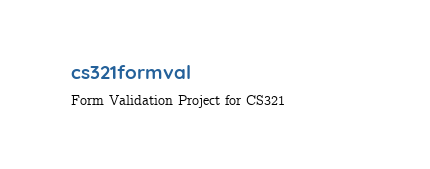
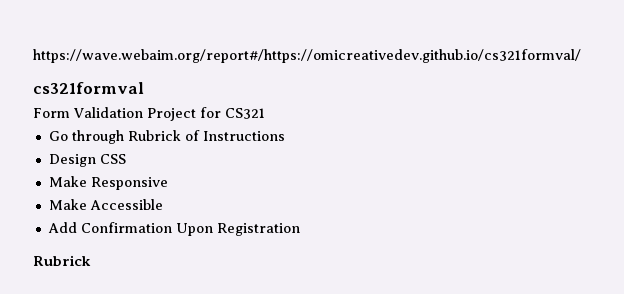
(71, 72) none -> [33,49,581,63] https://wave.webaim.org/report#/https://omicreativedev.github.io/cs321formval/ //
(285, 100) none -> [48,130,285,144] [48,154,126,167] [48,176,168,190] [48,199,163,210] [47,222,300,236] [33,255,91,266] // Go through Rubrick of Instructions // Design CSS // Make Responsive // Make Accessible // Add Confirmation Upon Registration // Rubrick

